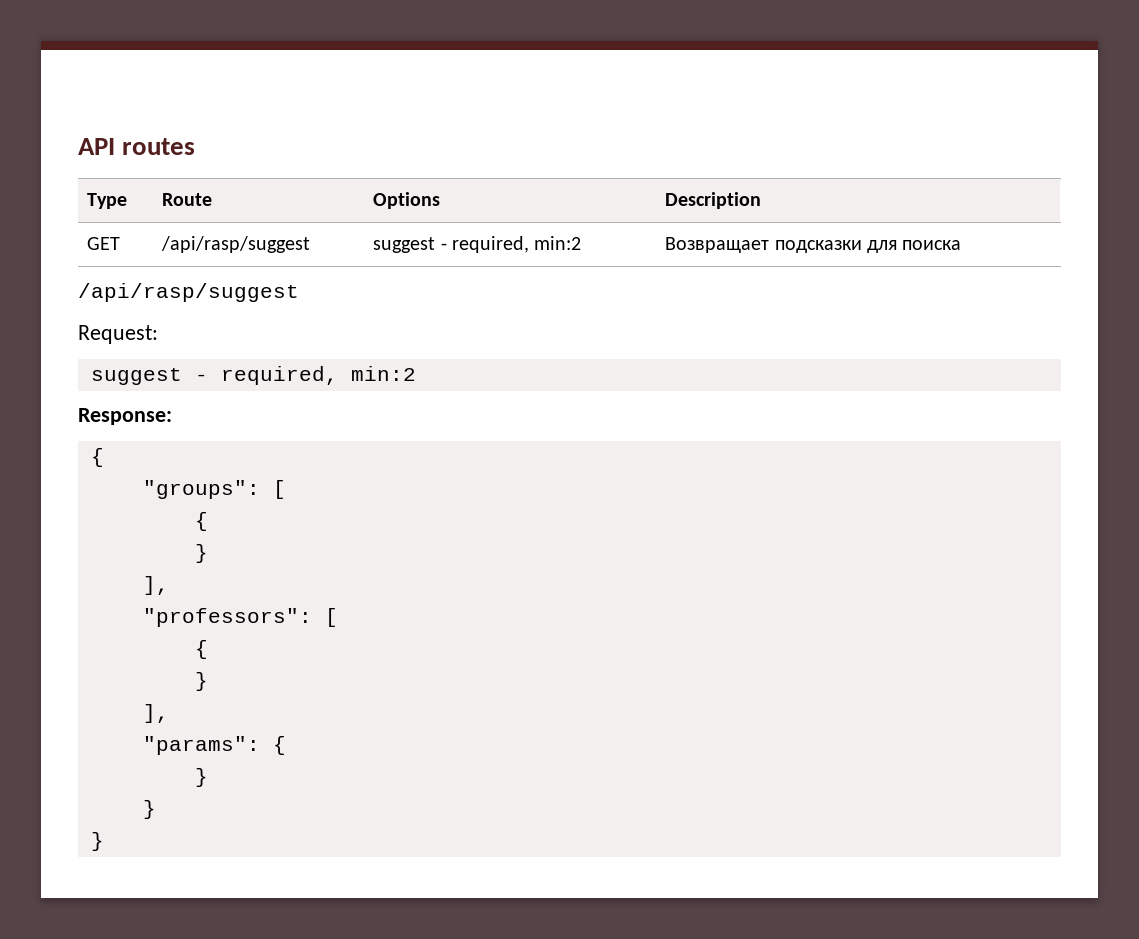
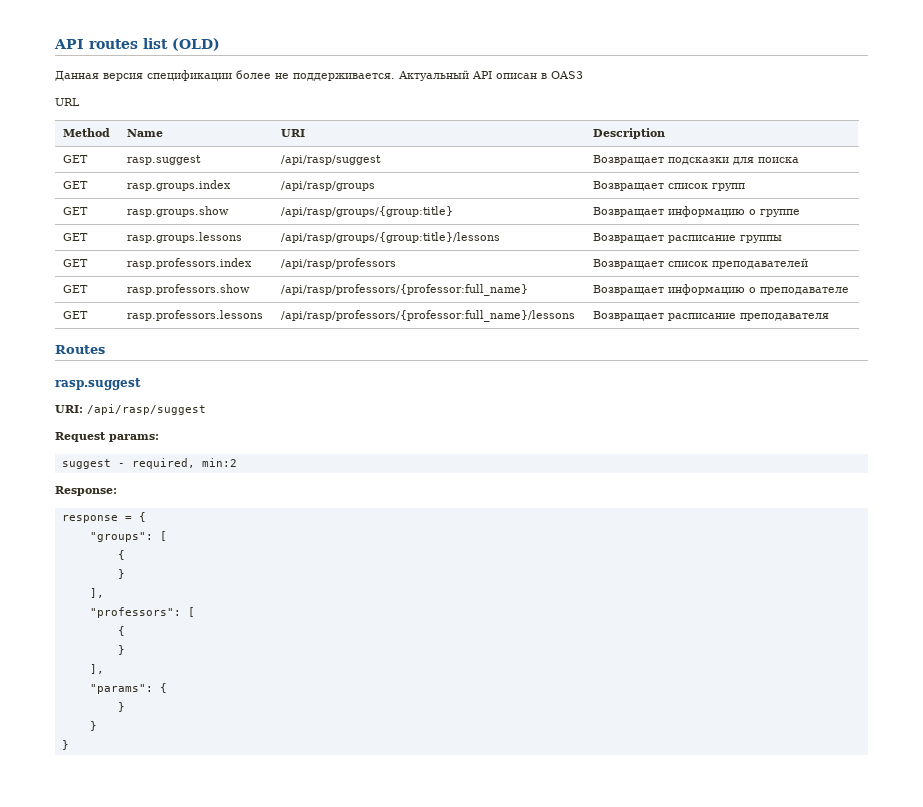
[87,193,128,209] [162,193,213,206] [373,192,441,209] // Type | Route | Options -> [143,38,220,51] [55,70,583,81] [55,98,80,106] [63,128,111,137] [127,129,164,137] [281,129,306,137] list (OLD) // Данная версия спецификации более не поддерживается. Актуальный API описан в OAS3 // URL // Method | Name | URI
[161,236,311,253] [373,236,582,253] | /api/rasp/suggest | suggest - required, min:2 -> [127,155,202,165] [281,155,382,165] | rasp.suggest | /api/rasp/suggest
(962, 245) // -> [63,181,89,189] [127,180,232,191] [281,181,376,191] [593,181,746,191] [63,207,89,215] [127,206,230,217] [281,206,454,217] [593,206,801,217] [63,233,89,241] [127,232,243,243] [281,232,501,243] [593,233,783,243] [63,259,89,267] [127,258,253,269] [281,258,397,269] [593,258,809,269] [63,285,89,293] [127,284,251,295] [281,284,529,296] [593,284,850,295] [63,311,89,319] [127,310,264,321] [281,310,576,322] [593,311,830,321] [55,345,105,354] [55,378,141,390] [55,405,83,413] // GET | rasp.groups.index | /api/rasp/groups | Возвращает список групп // GET | rasp.groups.show | /api/rasp/groups/{group:title} | Возвращает информацию о группе // GET | rasp.groups.lessons | /api/rasp/groups/{group:title}/lessons | Возвращает расписание группы // GET | rasp.professors.index | /api/rasp/professors | Возвращает список преподавателей // GET | rasp.professors.show | /api/rasp/professors/{professor:full_name} | Возвращает информацию о преподавателе // GET | rasp.professors.lessons | /api/rasp/professors/{professor:full_name}/lessons | Возвращает расписание преподавателя // Routes // rasp.suggest // URI:
[78,325,158,344] Request: -> [55,432,159,442] Request params:
(172, 416) none -> [61,515,132,523] response =

